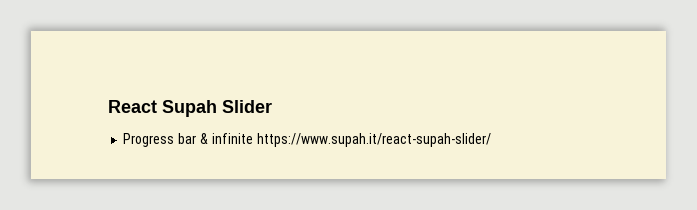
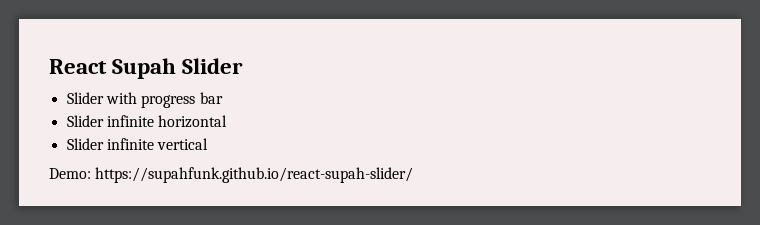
[123,133,491,147] Progress bar & infinite https://www.supah.it/react-supah-slider/ -> [66,92,223,108] [66,115,228,128] [66,138,209,150] [49,167,414,183] Slider with progress bar // Slider infinite horizontal // Slider infinite vertical // Demo: https://supahfunk.github.io/react-supah-slider/

